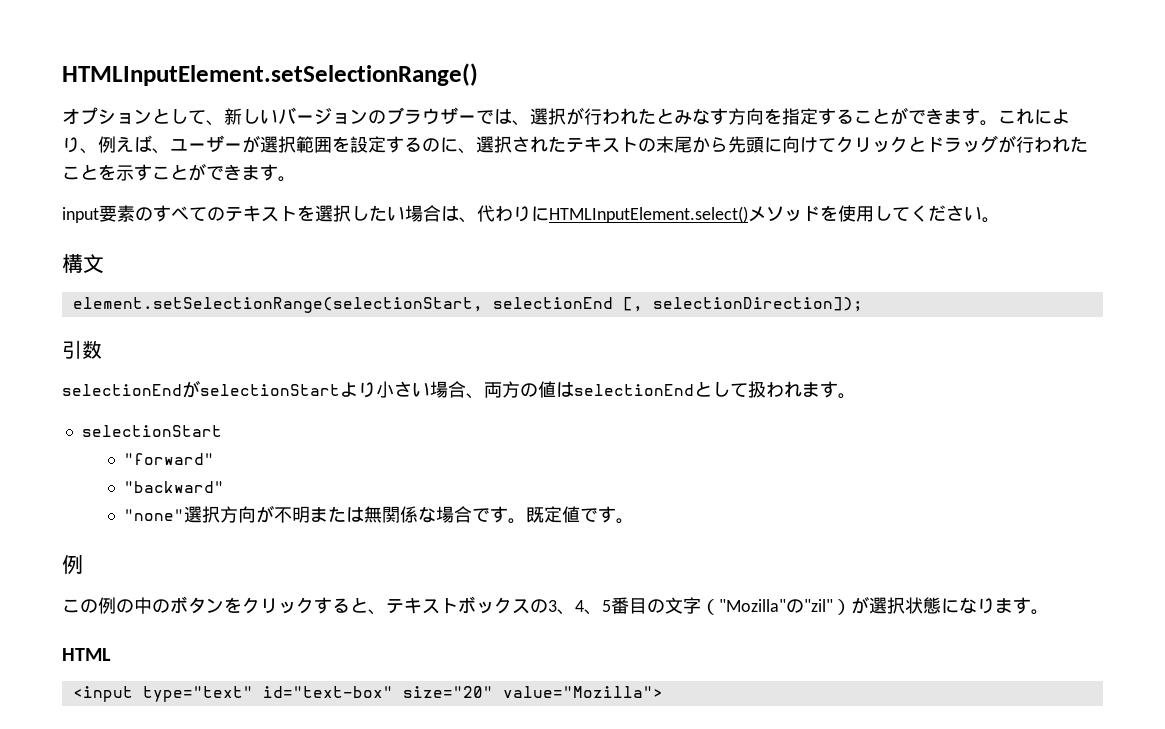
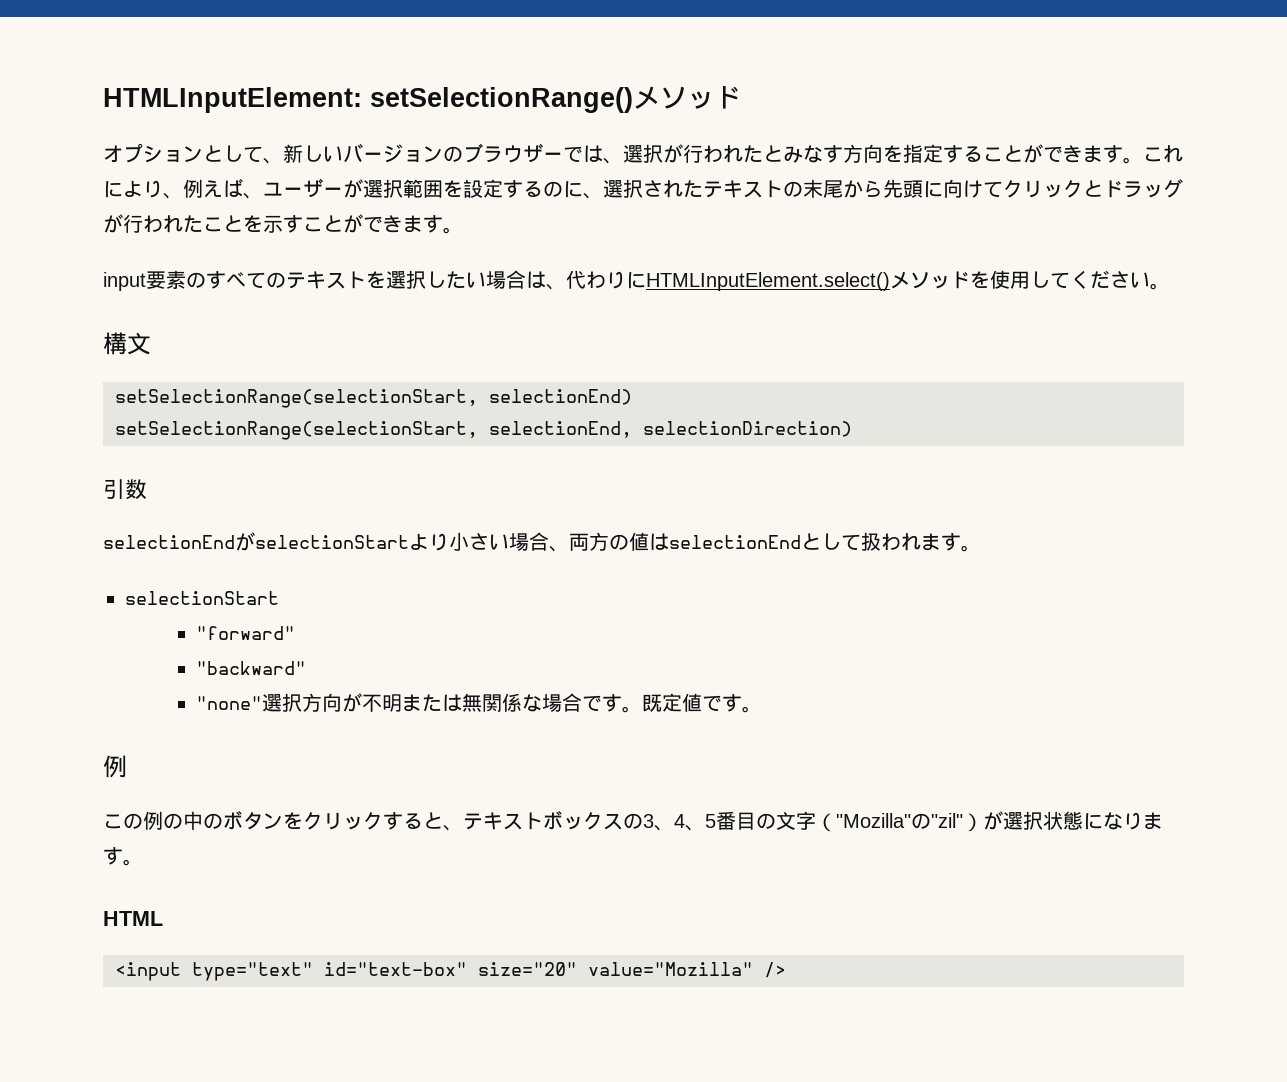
[62,63,478,86] HTMLInputElement.setSelectionRange() -> [103,86,741,113] HTMLInputElement: setSelectionRange()メソッド
[72,297,863,313] element.setSelectionRange(selectionStart, selectionEnd [, selectionDirection]); -> [115,389,632,408] [115,421,852,440] setSelectionRange(selectionStart, selectionEnd) // setSelectionRange(selectionStart, selectionEnd, selectionDirection)
[502,686,663,698] value="Mozilla"> -> [588,962,786,978] value="Mozilla" />

